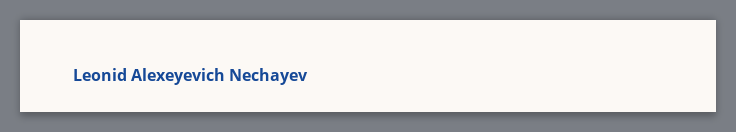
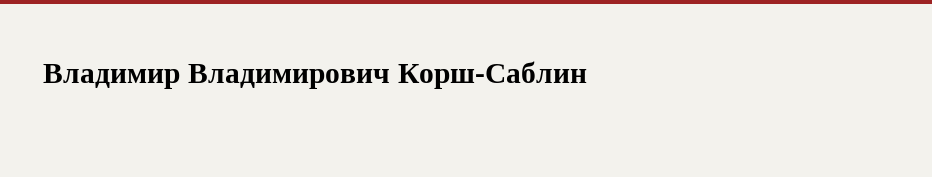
[73,68,309,85] Leonid Alexeyevich Nechayev -> [43,61,587,89] Владимир Владимирович Корш-Саблин

